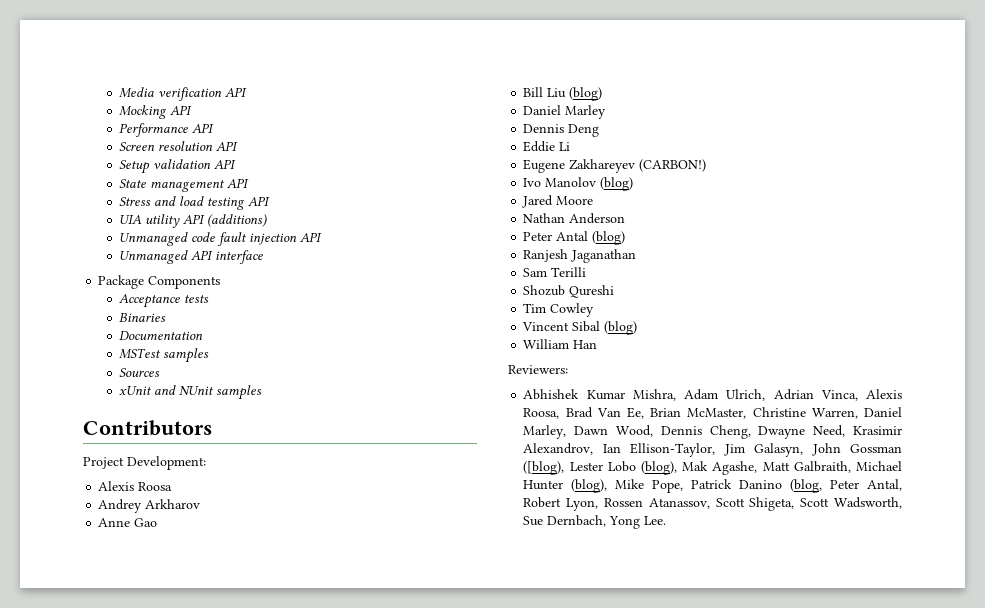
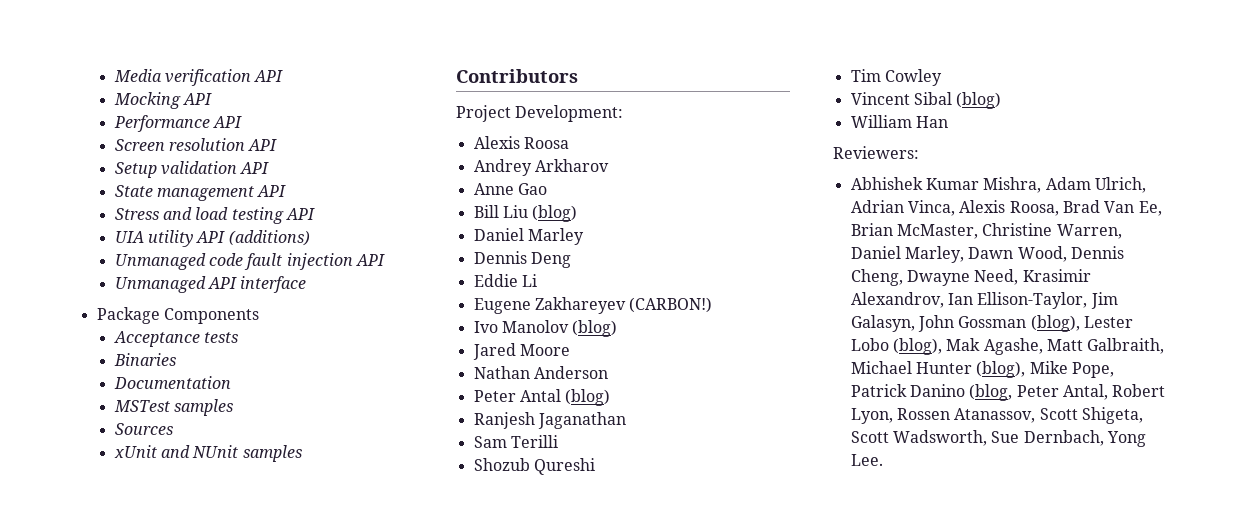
[523,461,565,475] ([blog), -> [1030,315,1080,332] (blog),

